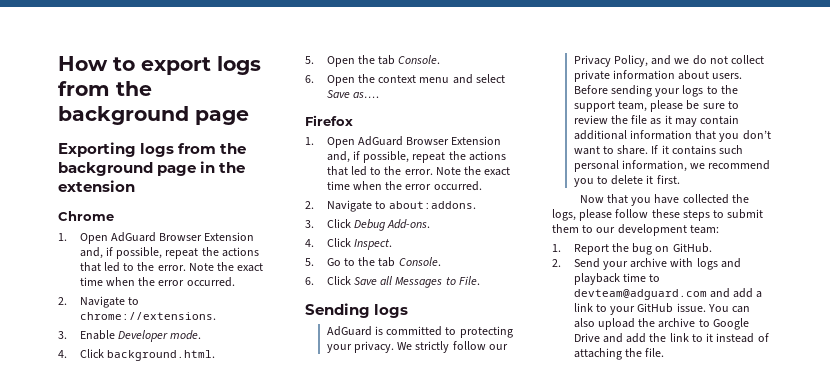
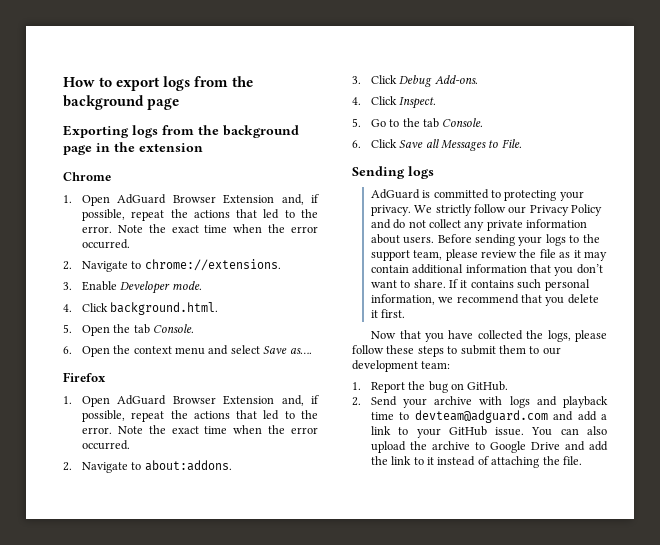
[613,55,690,67] Policy, and we -> [571,204,603,216] [370,219,391,229] Policy and
(765, 59) none -> [464,221,485,231] any
[686,100,739,110] be sure to -> (478, 255) none
[573,176,608,187] you to -> [521,294,565,306] that you

